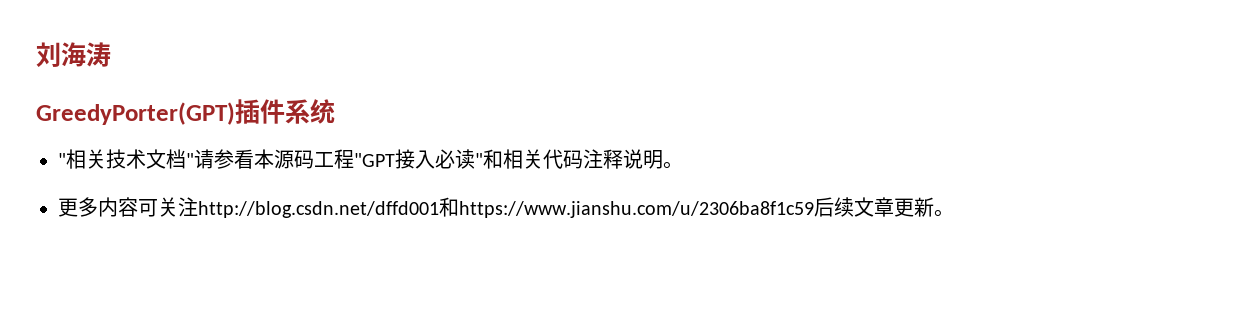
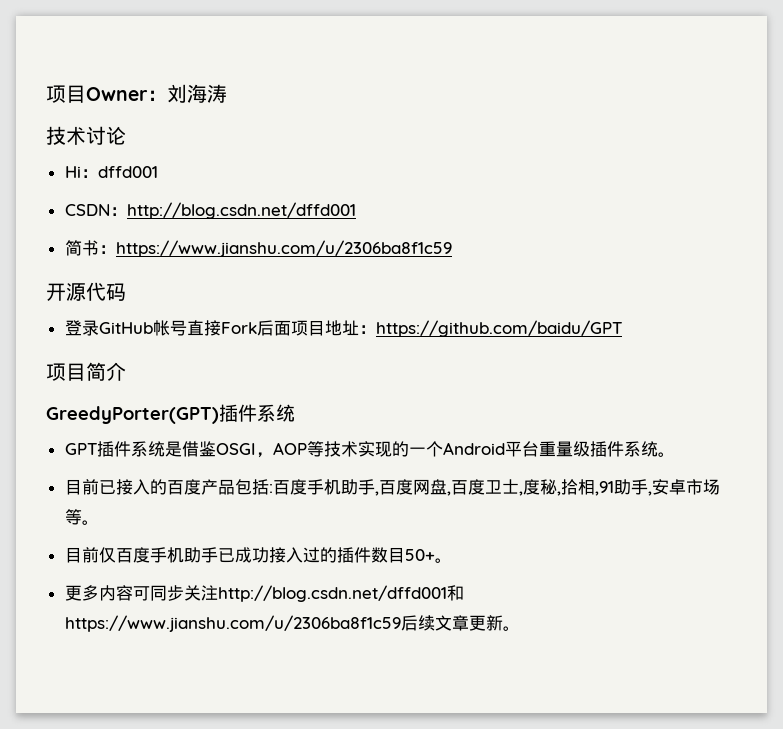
(36, 55) none -> [46,85,167,103] 项目Owner：
[36,99,335,125] [58,149,663,169] GreedyPorter(GPT)插件系统 // "相关技术文档"请参看本源码工程"GPT接入必读"和相关代码注释说明 -> [46,126,126,145] [64,166,158,178] [64,202,356,219] [64,240,452,257] [46,282,126,301] [64,320,622,337] [46,362,126,381] [46,404,295,424] [64,441,675,458] [64,479,720,496] [64,509,99,525] [64,547,435,563] 技术讨论 // Hi：dffd001 // CSDN：http://blog.csdn.net/dffd001 // 简书：https://www.jianshu.com/u/2306ba8f1c59 // 开源代码 // 登录GitHub帐号直接Fork后面项目地址：https://github.com/baidu/GPT // 项目简介 // GreedyPorter(GPT)插件系统 // GPT插件系统是借鉴OSGI，AOP等技术实现的一个Android平台重量级插件系统。 // 目前已接入的百度产品包括:百度手机助手,百度网盘,百度卫士,度秘,拾相,91助手,安卓市场等。 // 目前仅百度手机助手已成功接入过的插件数目50+
(158, 208) none -> [149,585,184,601] 同步

